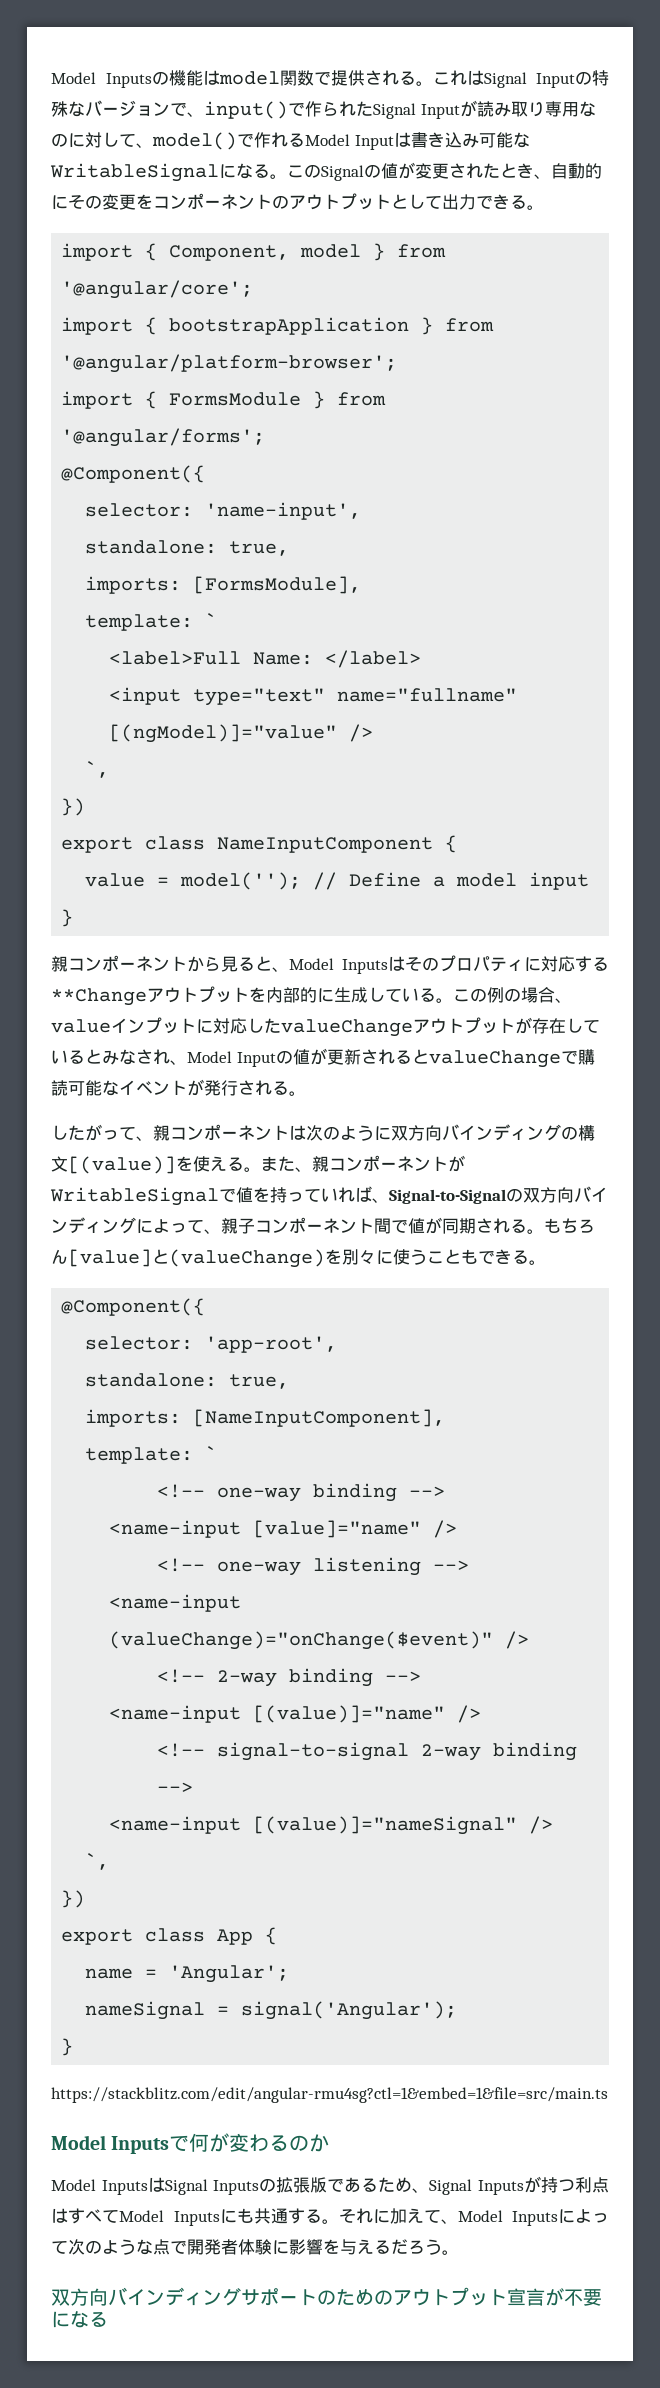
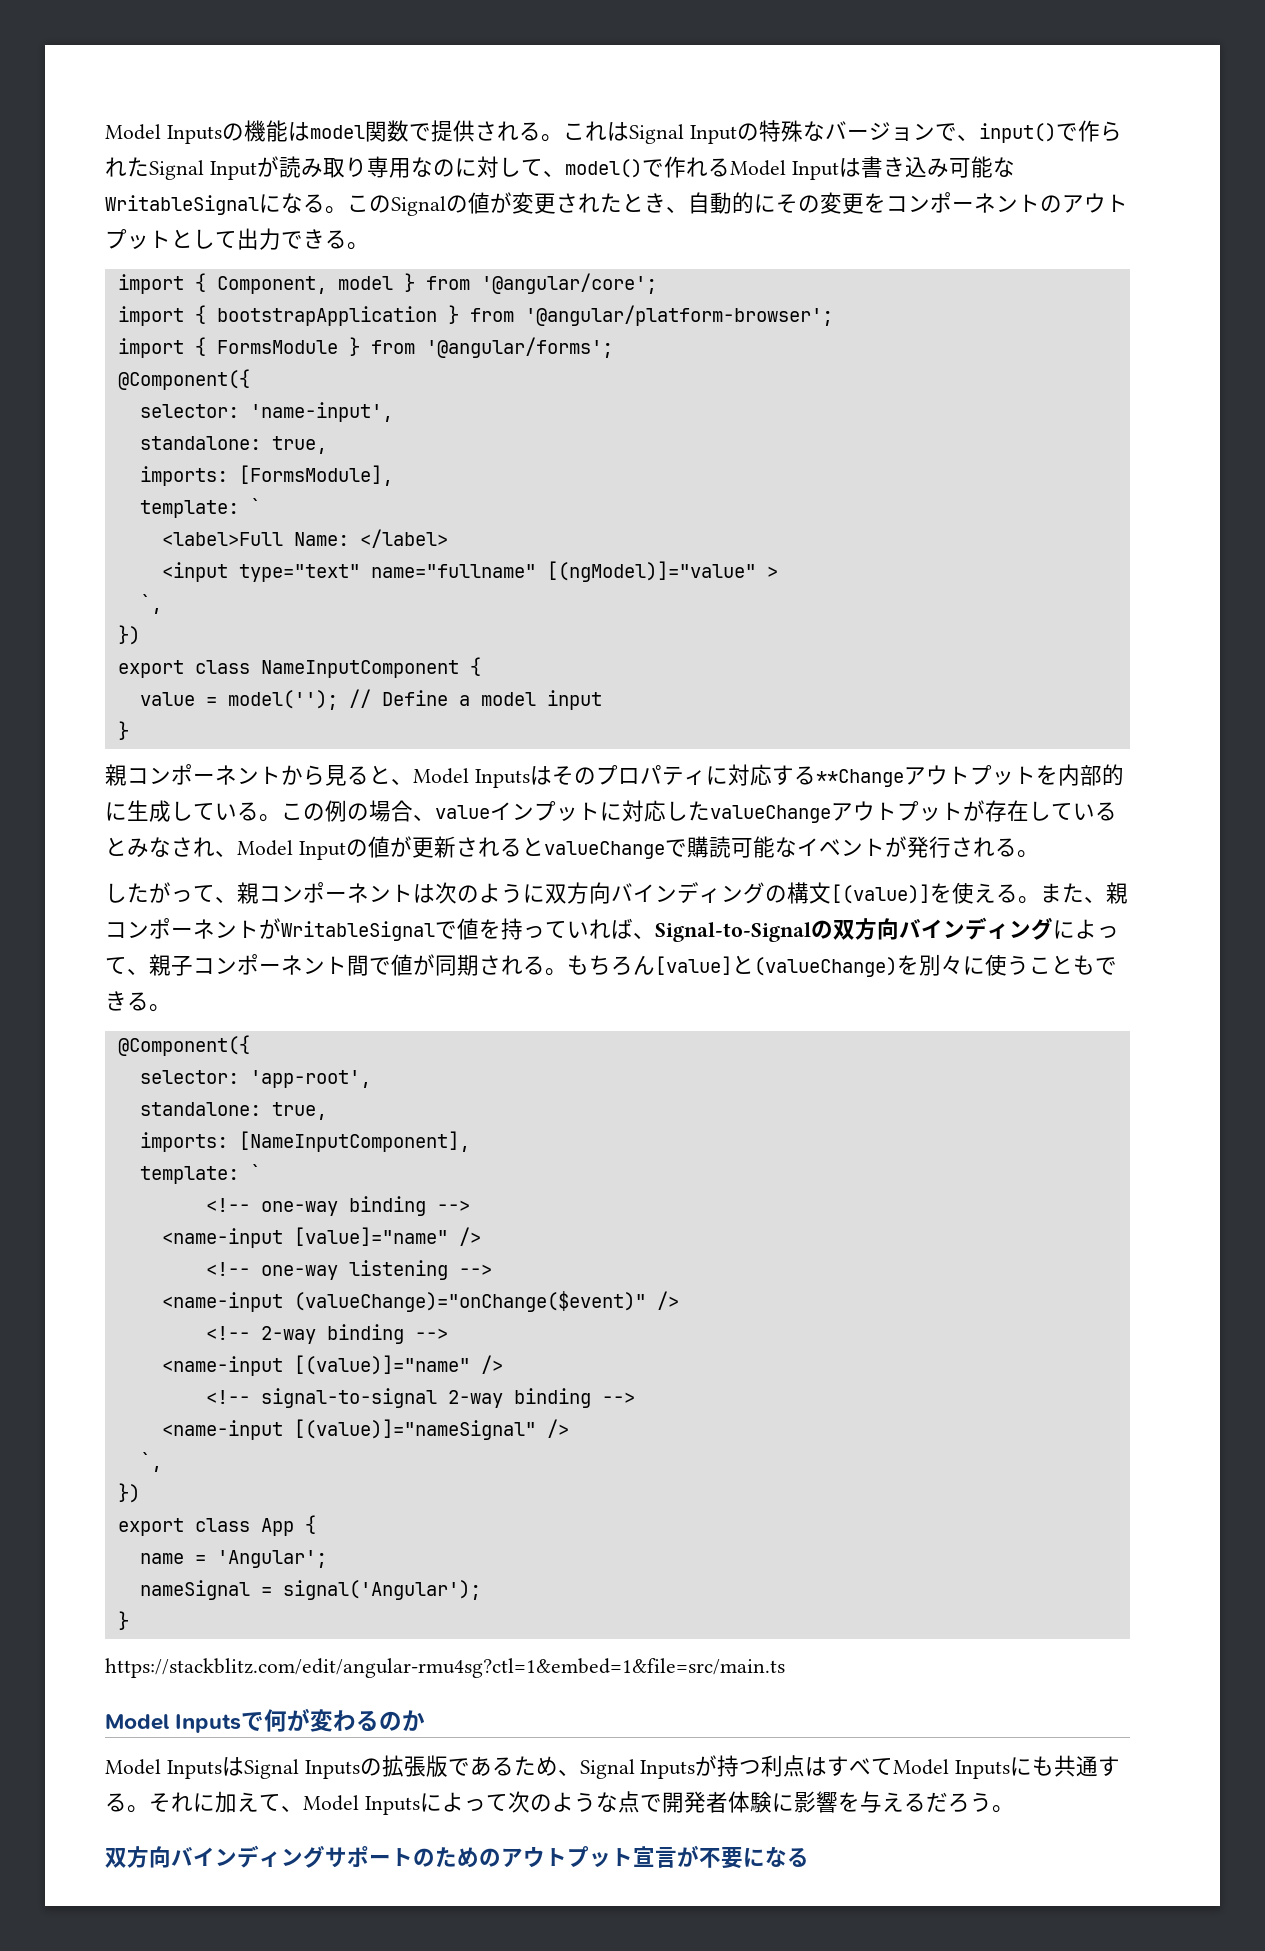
[349,724,374,742] /> -> [766,566,778,578] >

